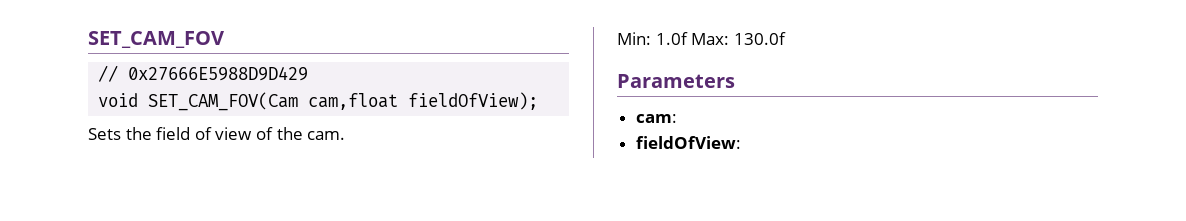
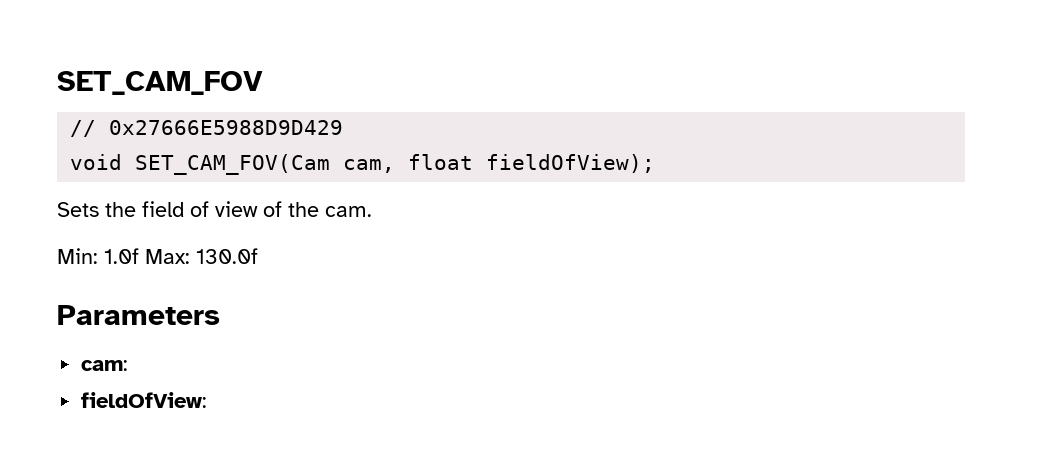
[308,93,399,110] cam,float -> [343,154,474,173] cam, float

